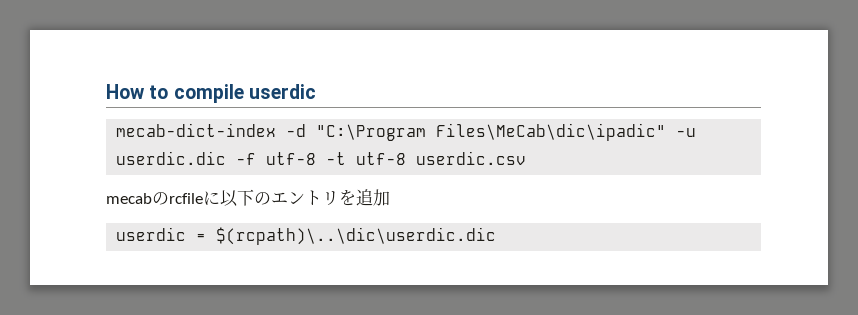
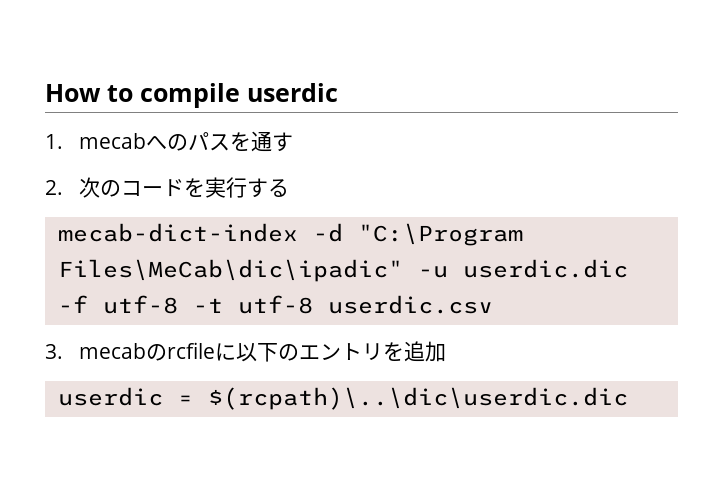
(316, 91) none -> [45,131,293,152] [45,177,289,198] // 1. mecabへのパスを通す // 2.次のコードを実行する
(527, 158) none -> [45,344,63,359] 3.

